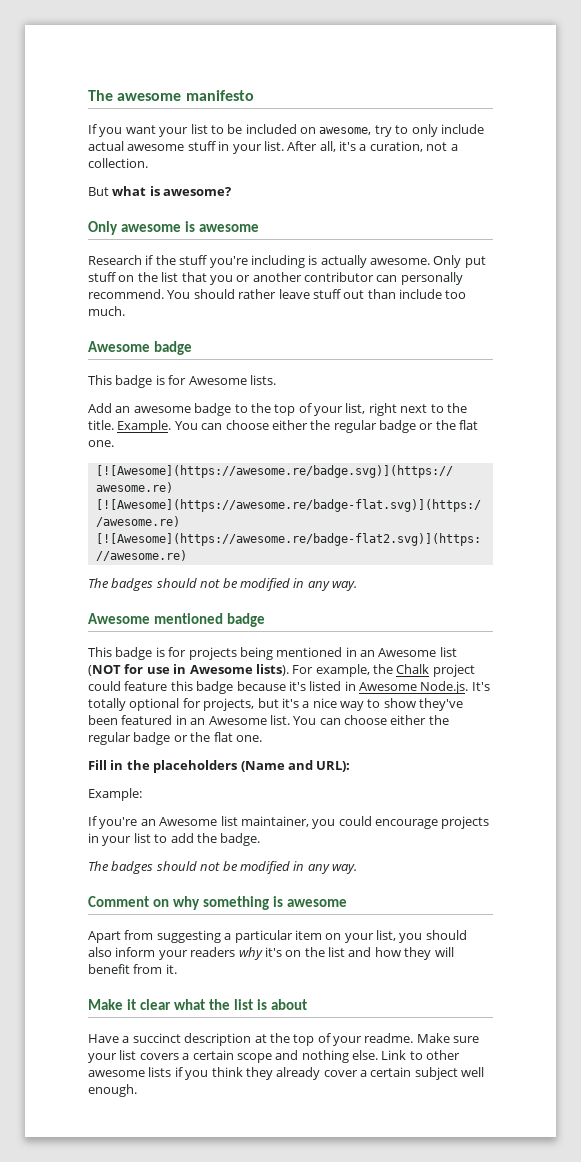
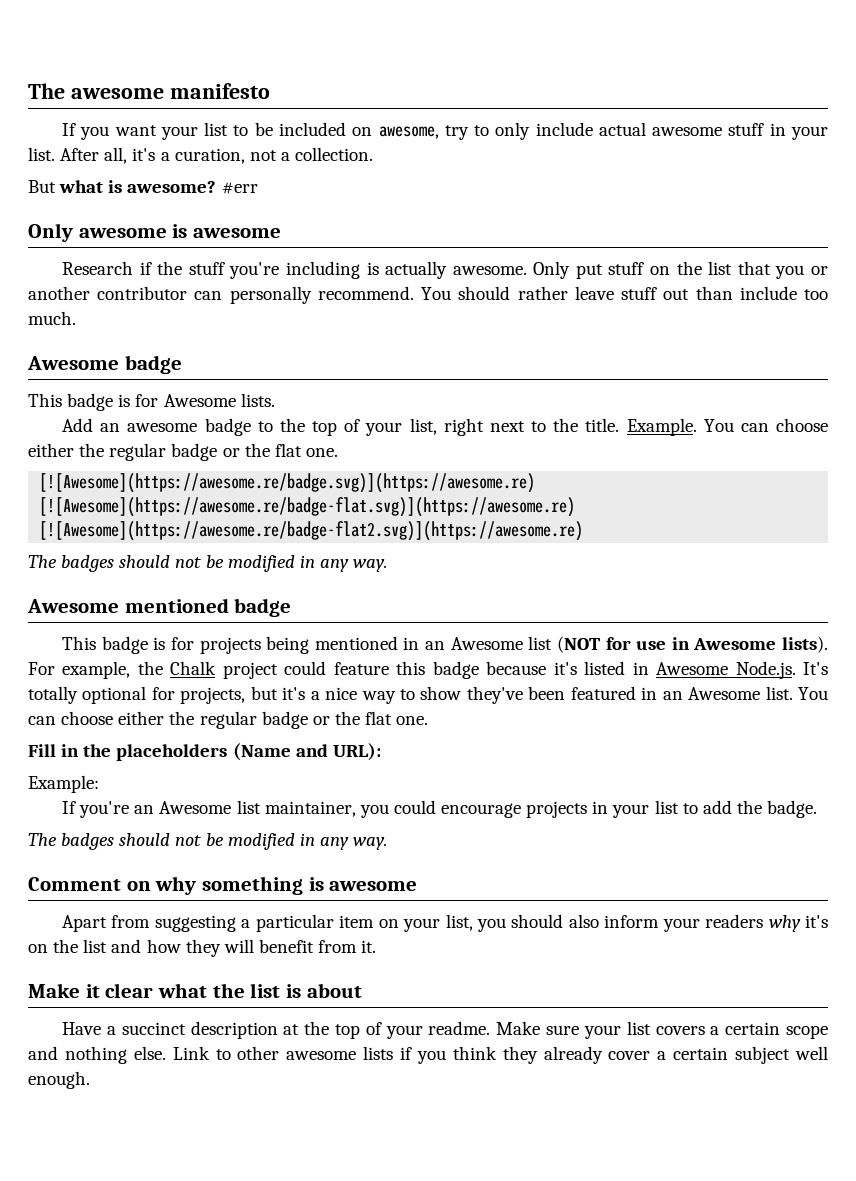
(232, 191) none -> [221,182,258,194] #err

